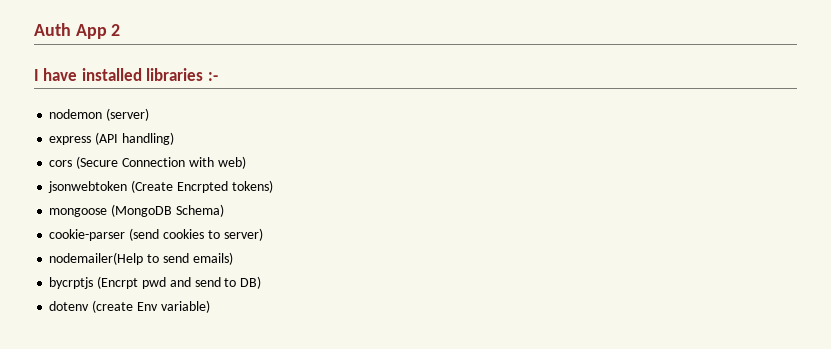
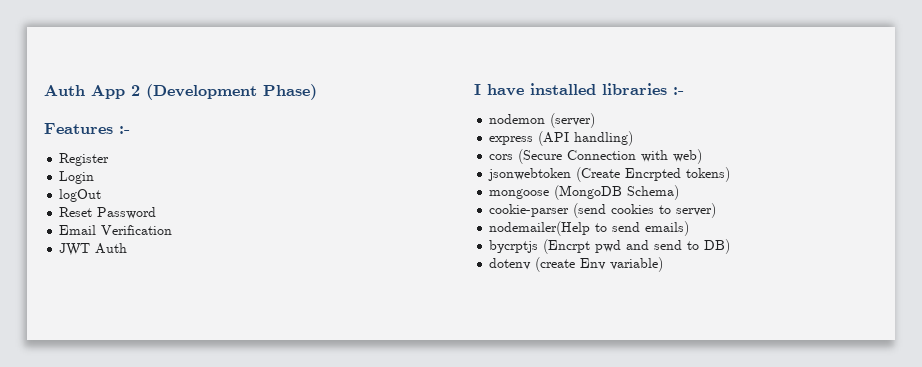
(121, 30) none -> [146,84,317,100] [44,123,130,134] [59,153,110,166] [59,171,95,184] [59,189,102,202] [59,207,157,219] [59,225,173,235] [59,243,128,256] (Development Phase) // Features :- // Register // Login // logOut // Reset Password // Email Verification // JWT Auth

